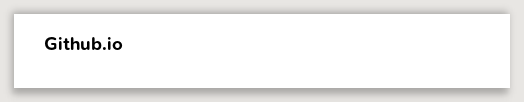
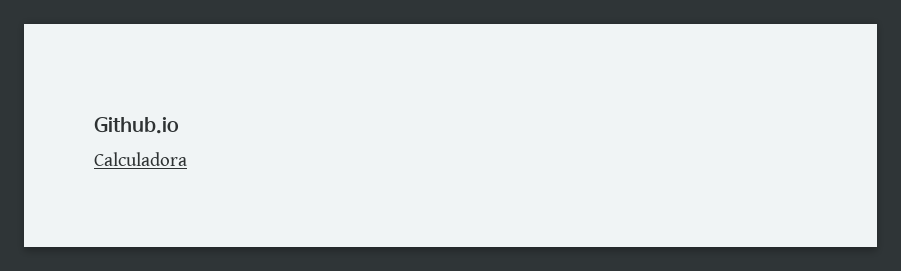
(123, 43) none -> [94,152,187,166] // Calculadora

